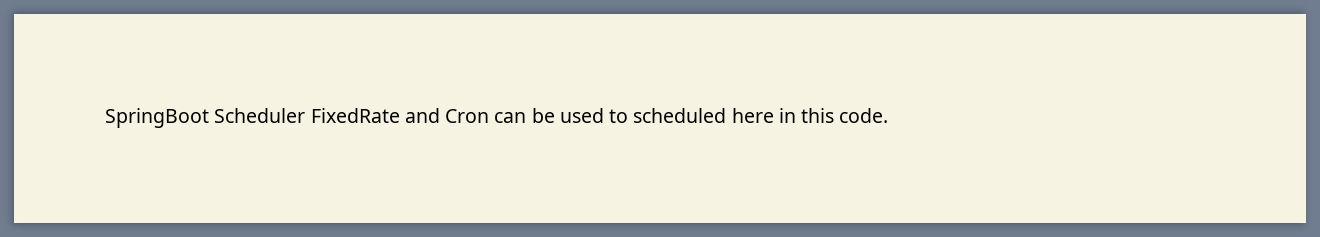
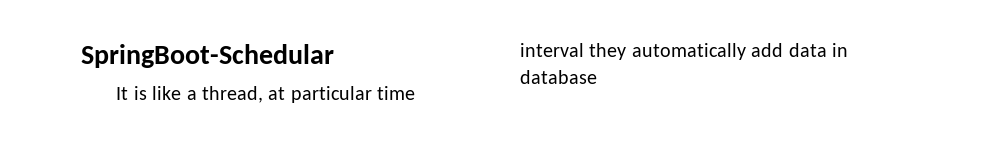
[105,108,889,128] SpringBoot Scheduler FixedRate and Cron can be used to scheduled here in this code. -> [81,44,334,68] [116,86,416,103] [520,43,848,60] [520,70,597,84] SpringBoot-Schedular // It is like a thread, at particular time interval they automatically add data in database

